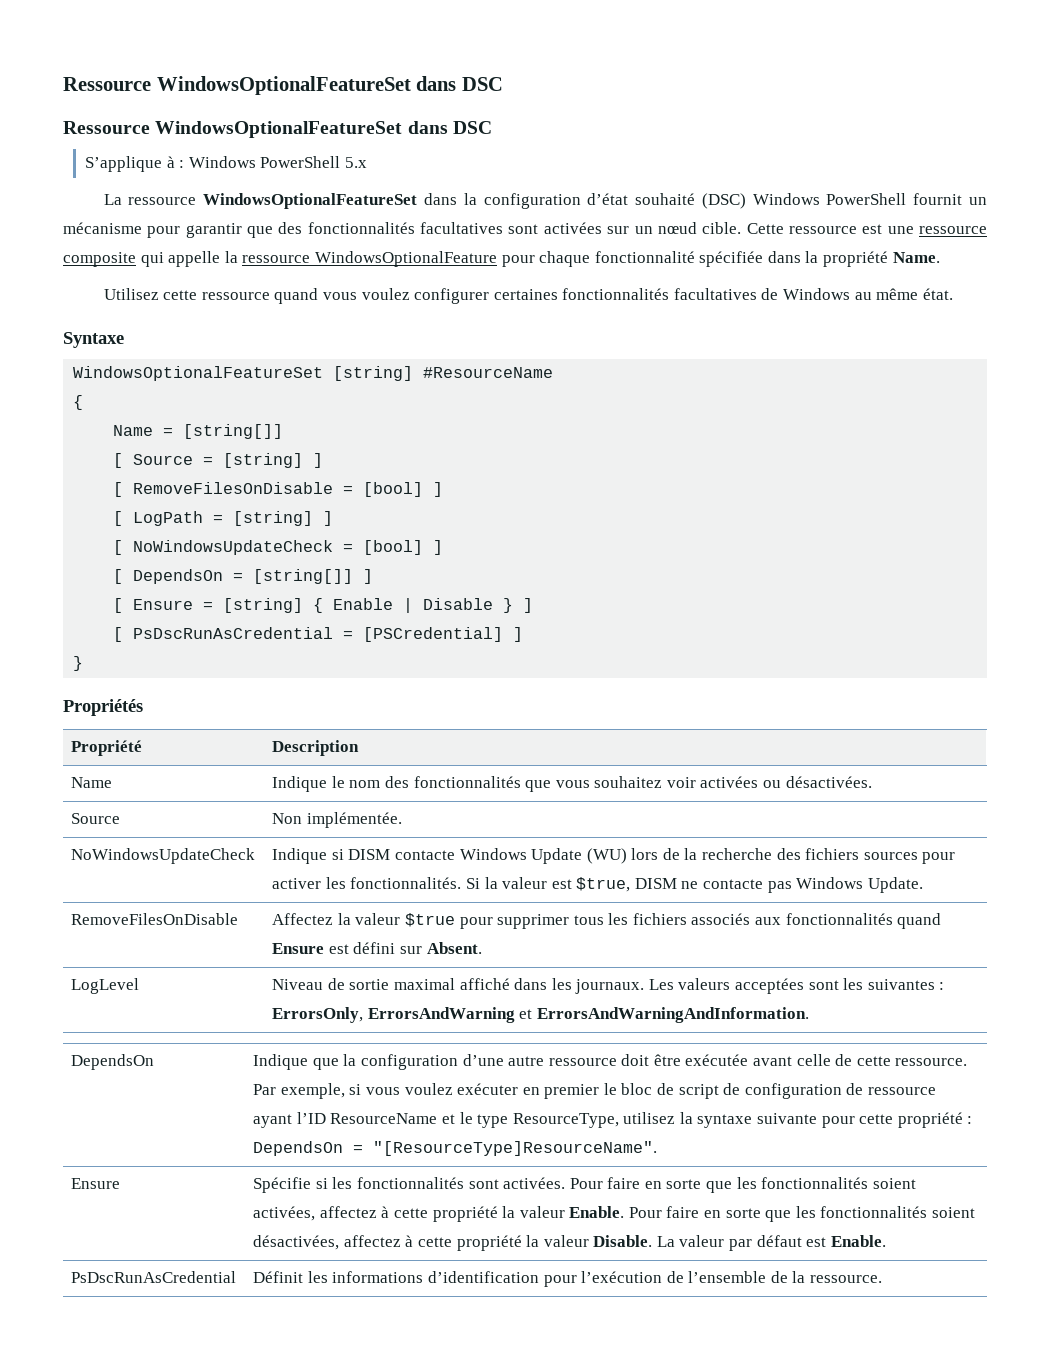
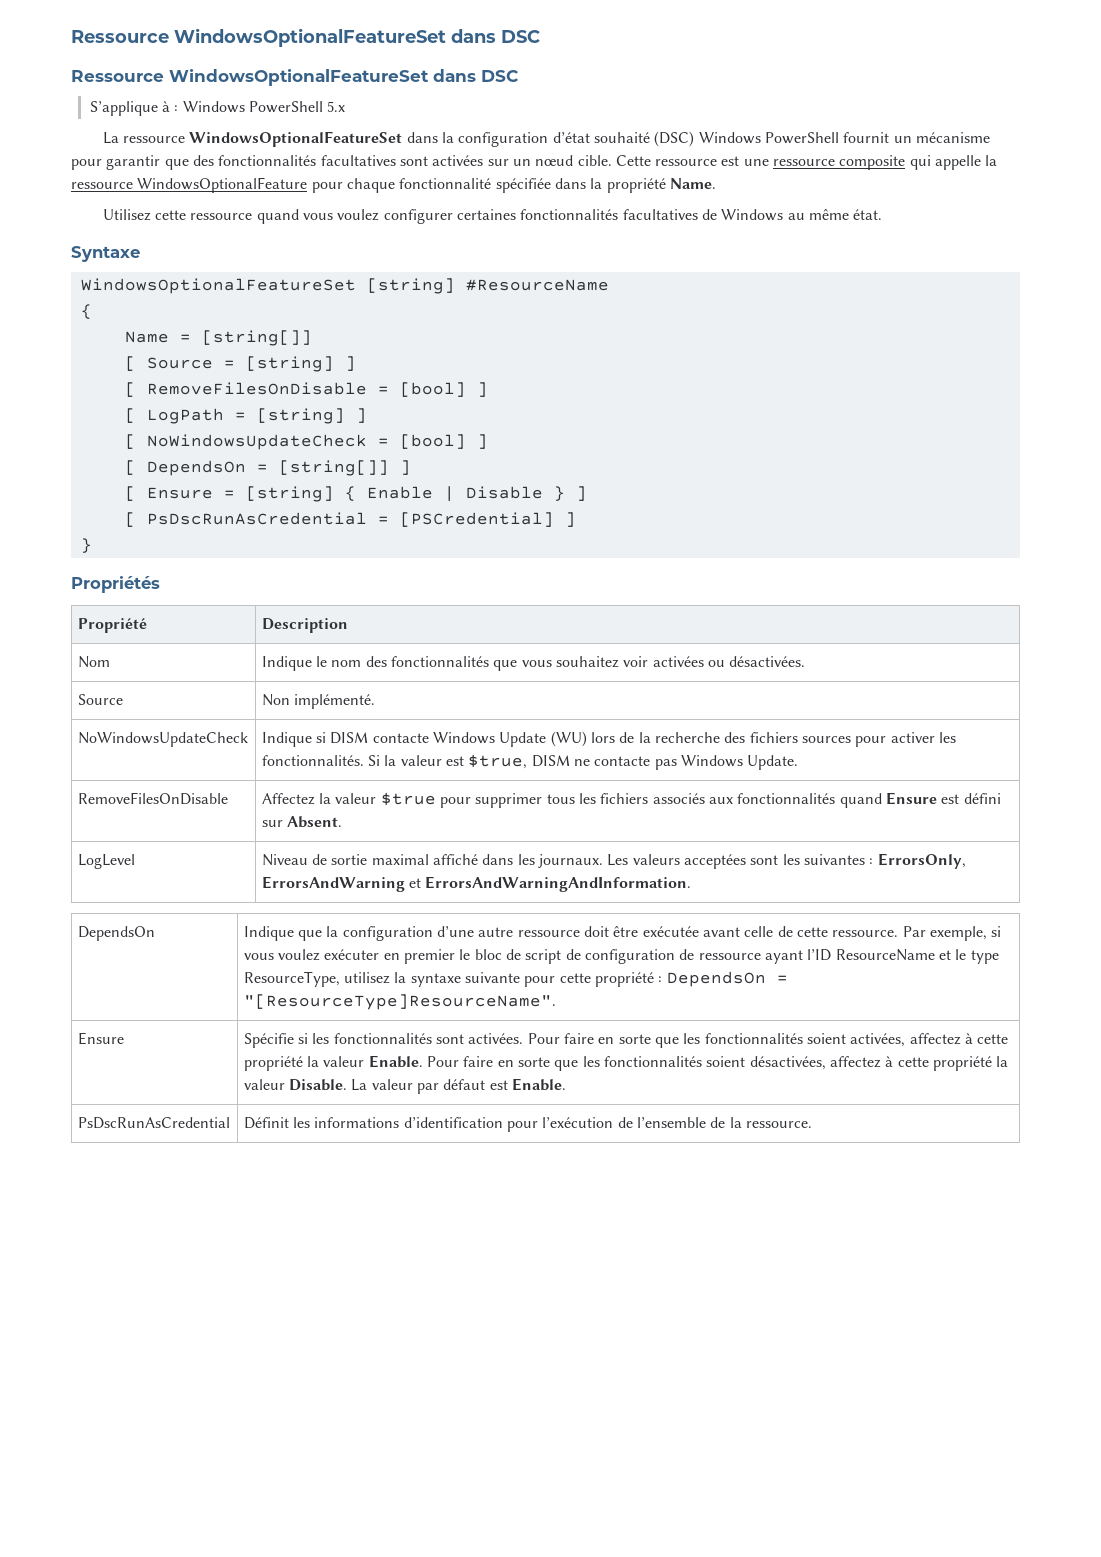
[71,777,113,788] Name -> [77,656,110,668] Nom
[306,812,402,828] implémentée. -> [294,694,376,709] implémenté.

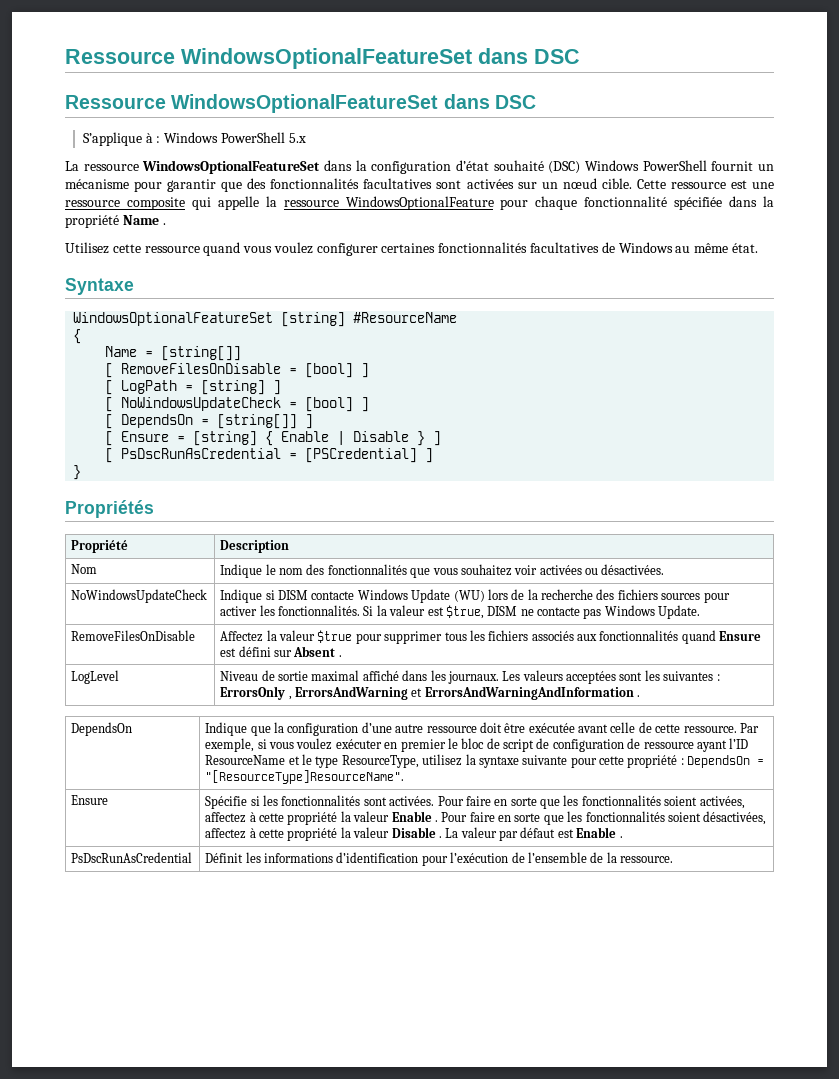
[669,178,716,189] Name. -> [122,215,166,225] Name .
[124,356,356,372] // [ Source = [string] ] -> (242, 353) none
[77,694,123,705] [261,694,376,709] // Source | Non implémenté. -> (665, 569) none
[287,816,343,828] Absent. -> [293,646,342,657] Absent .
[877,853,966,869] [261,876,692,892] ErrorsOnly, ErrorsAndWarning et ErrorsAndWarningAndInformation. -> [220,686,641,700] ErrorsOnly , ErrorsAndWarning et ErrorsAndWarningAndInformation .
[368,1055,423,1068] Enable. -> [391,811,438,822] Enable .
[289,1079,348,1091] Disable. -> [391,827,442,838] Disable .
[512,1078,567,1091] Enable. -> [576,827,623,838] Enable .

